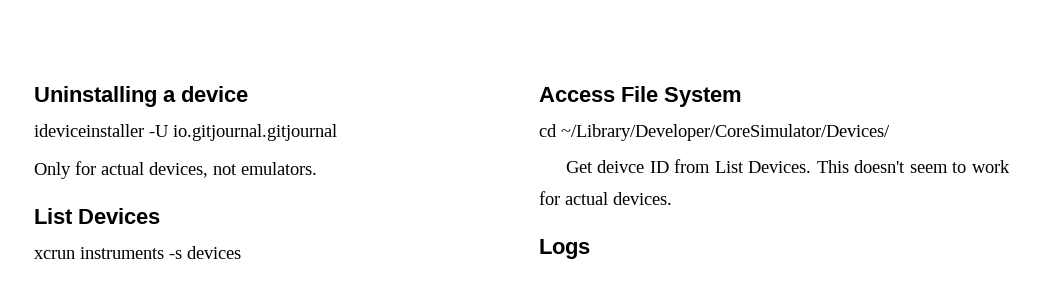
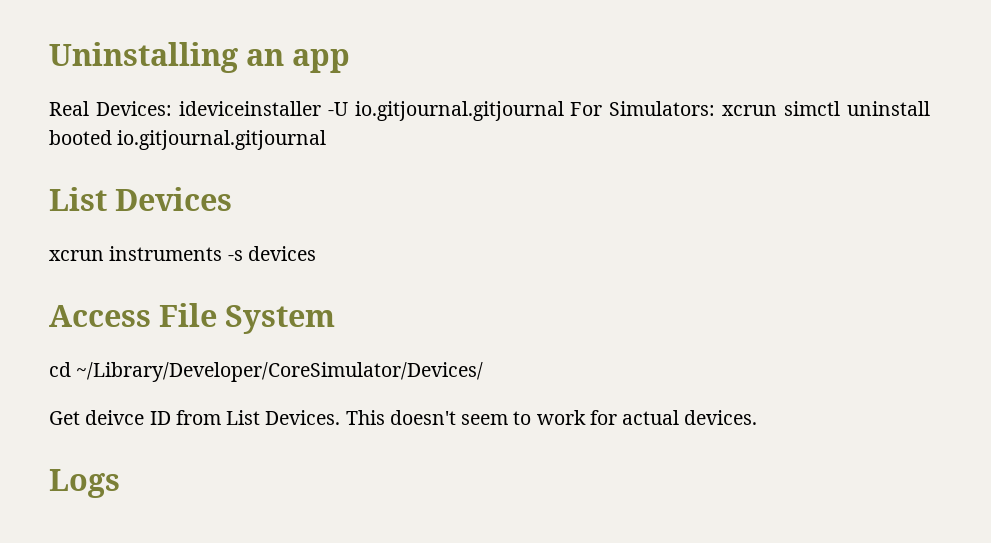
[163,86,248,102] a device // -> [246,49,351,73] [49,101,172,116] an app // Real Devices:
[34,161,317,179] // Only for actual devices, not emulators. -> [570,101,931,116] [49,130,327,150] For Simulators: xcrun simctl uninstall booted io.gitjournal.gitjournal

